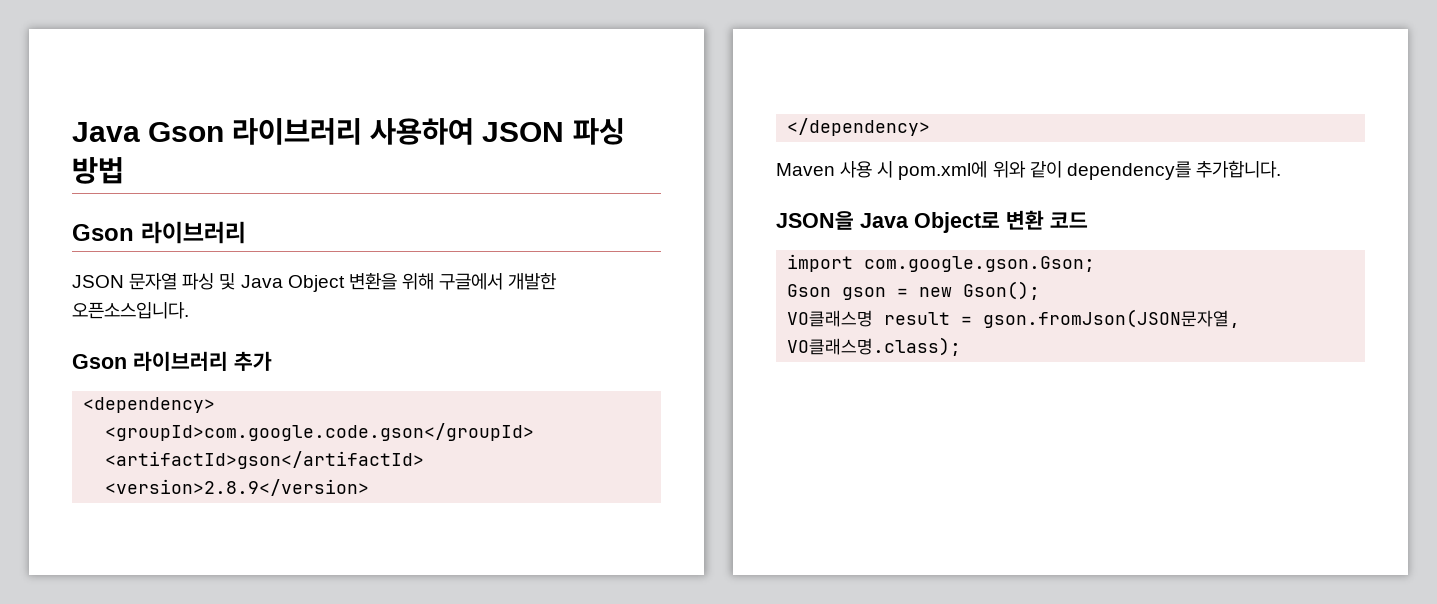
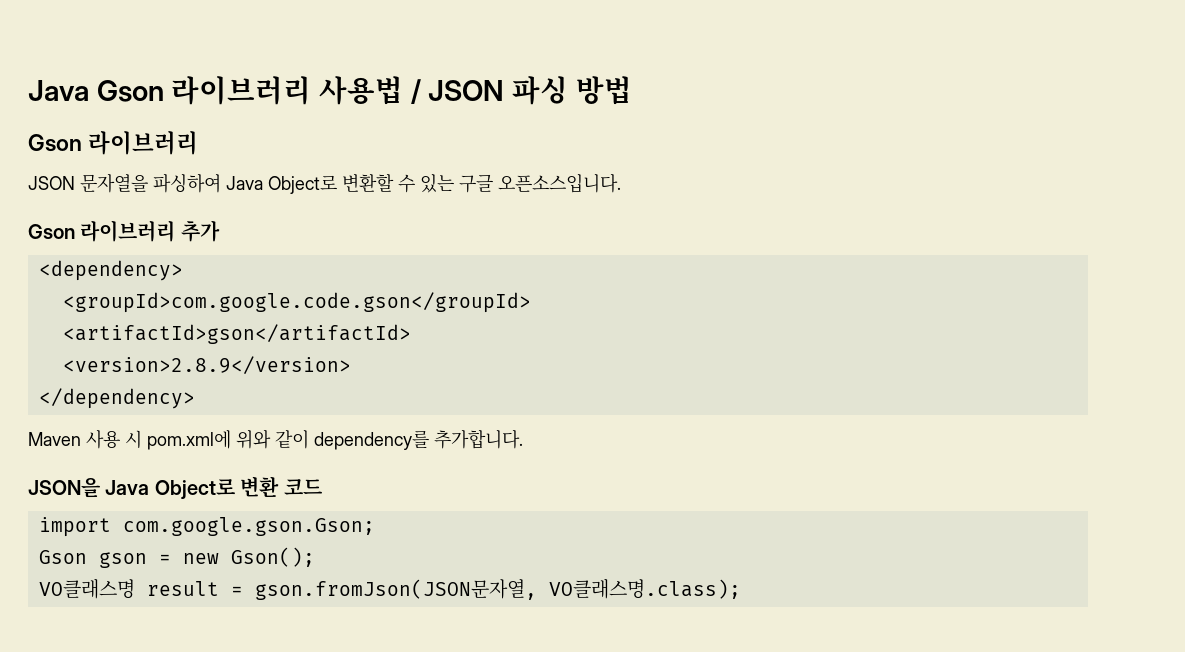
[370,118,475,145] 사용하여 -> [319,76,421,105] 사용법 /
[129,272,558,292] 문자열 파싱 및 Java Object 변환을 위해 구글에서 개발한 -> [80,173,493,194] 문자열을 파싱하여 Java Object로 변환할 수 있는 구글

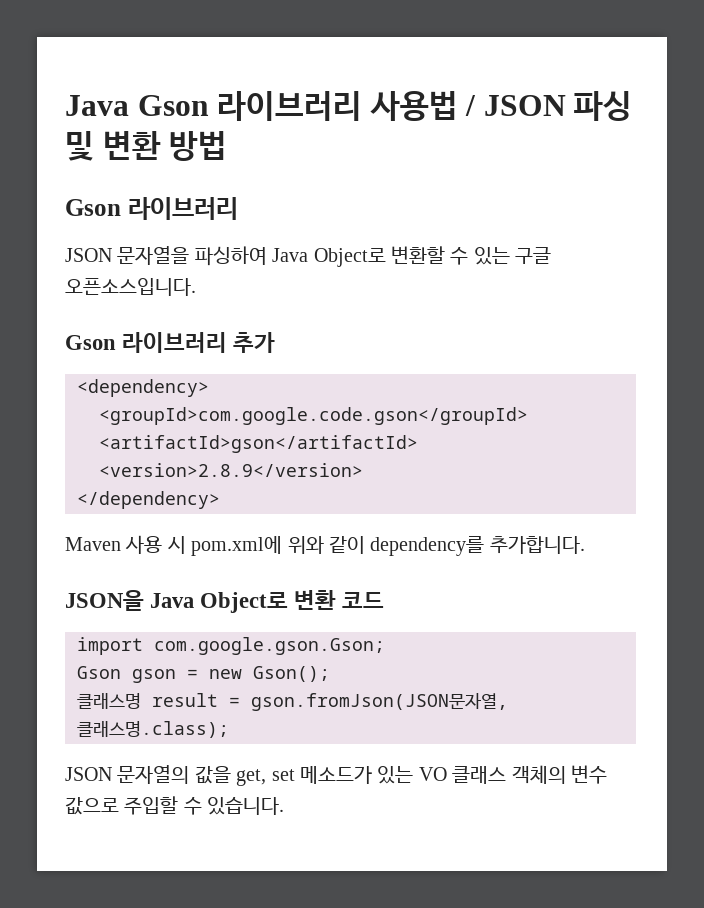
(569, 90) none -> [65,131,161,161] 및 변환
[38,579,135,599] VO클래스명 -> [77,693,141,709] 클래스명
[548,579,741,599] VO클래스명.class); -> [77,721,229,738] [65,765,607,786] [65,796,285,815] 클래스명.class); // JSON 문자열의 값을 get, set 메소드가 있는 VO 클래스 객체의 변수 값으로 주입할 수 있습니다.

